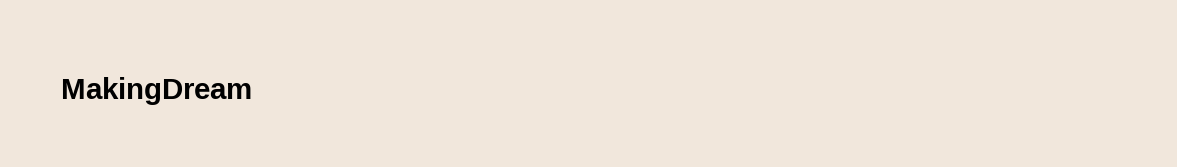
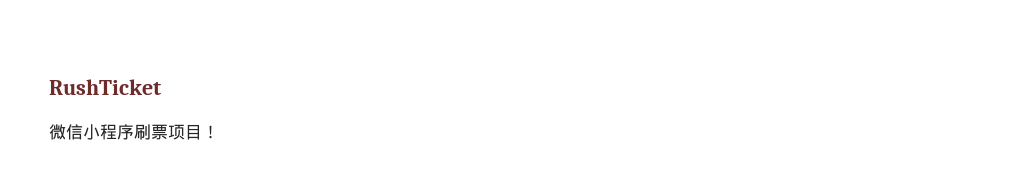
[61,77,252,105] MakingDream -> [49,79,161,95] [49,124,219,140] RushTicket // 微信小程序刷票项目！

